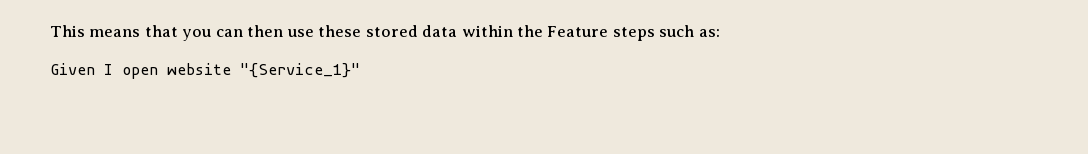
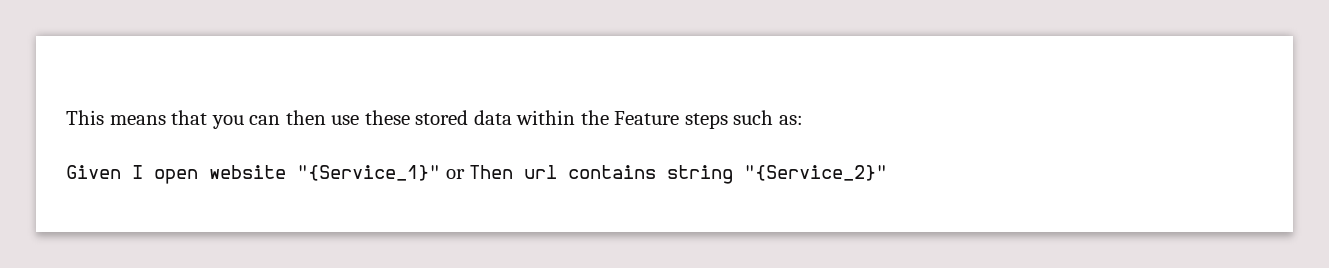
(360, 70) none -> [445,165,888,184] or Then url contains string "{Service_2}"

